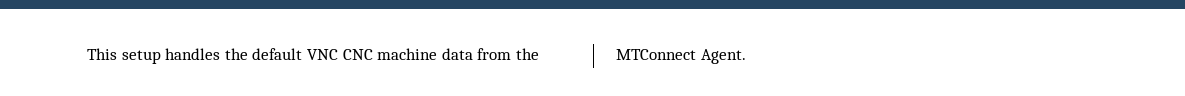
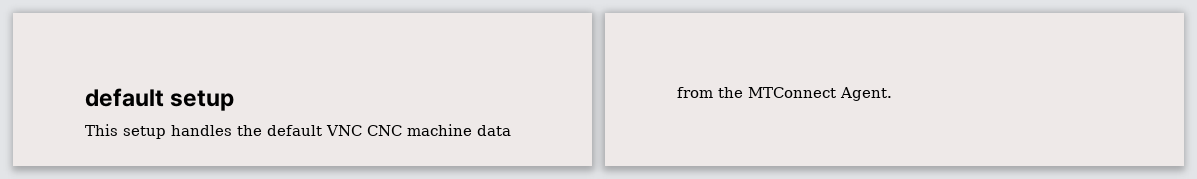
(87, 54) none -> [85,88,235,111] default setup //

